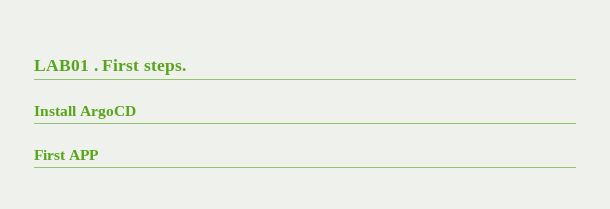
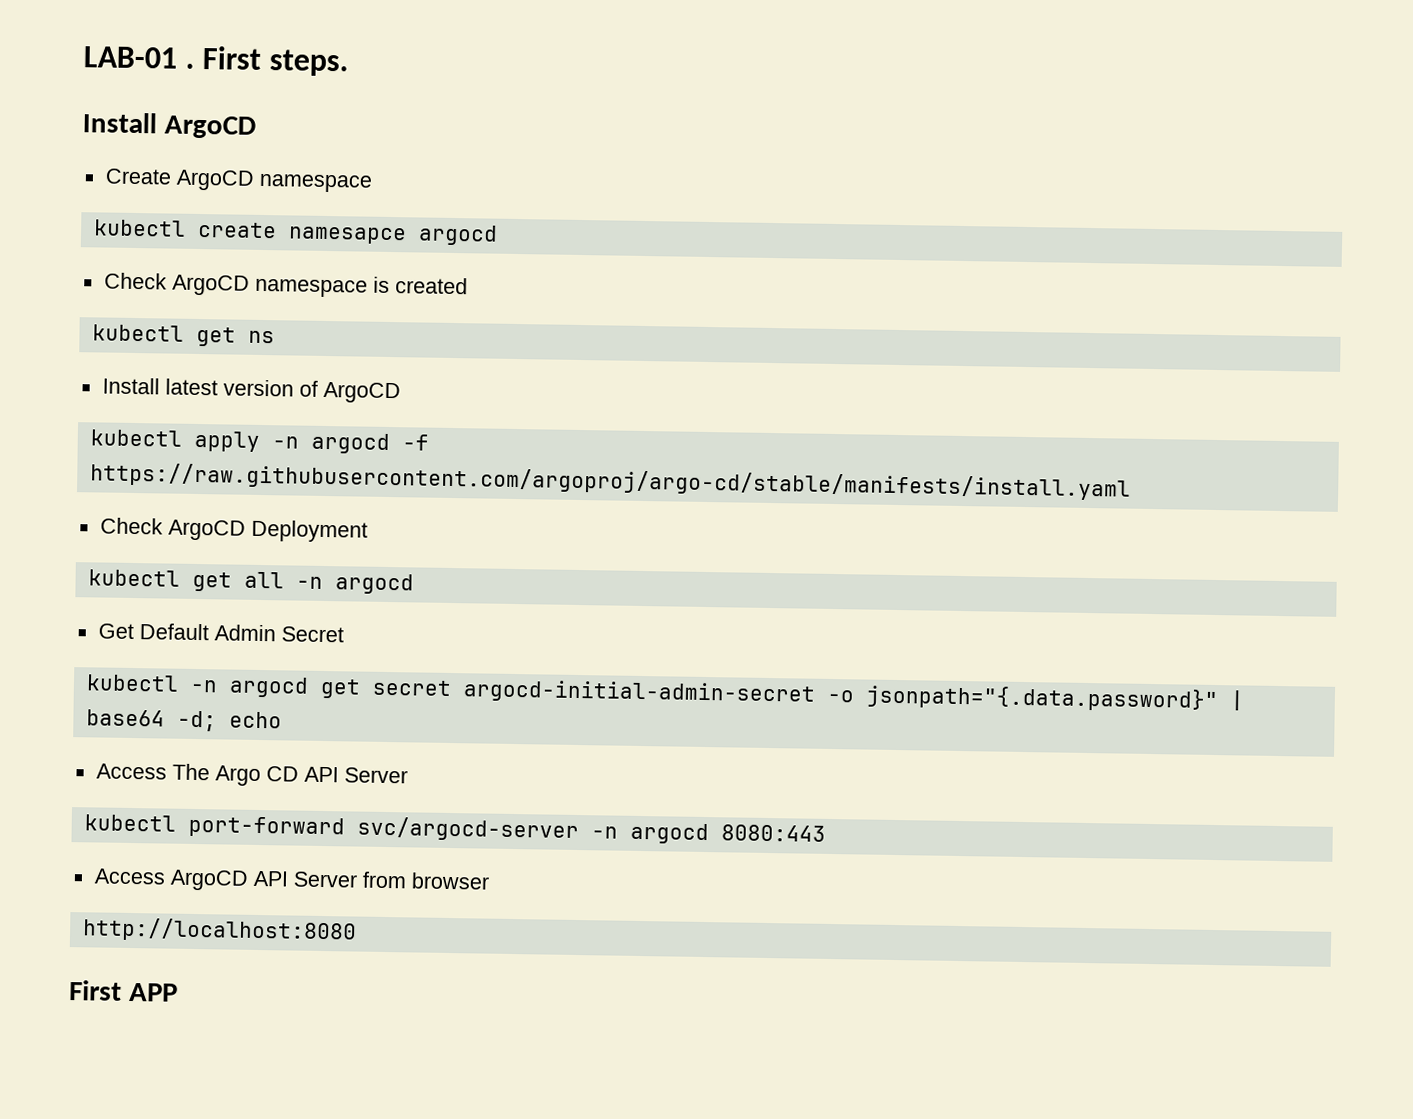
[34,60,89,71] LAB01 -> [83,46,177,69] LAB-01
(137, 112) none -> [104,168,372,193] [93,219,498,246] [103,272,468,298] [91,324,275,347] [101,377,401,404] [89,429,429,455] [89,462,1131,501] [99,517,368,543] [87,569,414,595] [97,623,344,643] [85,674,1245,713] [85,709,282,732] [95,763,408,787] [83,814,826,845] [93,868,490,891] [81,917,357,944] // Create ArgoCD namespace // kubectl create namesapce argocd // Check ArgoCD namespace is created // kubectl get ns // Install latest version of ArgoCD // kubectl apply -n argocd -f https://raw.githubusercontent.com/argoproj/argo-cd/stable/manifests/install.yaml // Check ArgoCD Deployment // kubectl get all -n argocd // Get Default Admin Secret // kubectl -n argocd get secret argocd-initial-admin-secret -o jsonpath="{.data.password}" | base64 -d; echo // Access The Argo CD API Server // kubectl port-forward svc/argocd-server -n argocd 8080:443 // Access ArgoCD API Server from browser // http://localhost:8080

